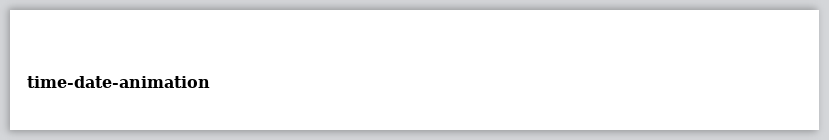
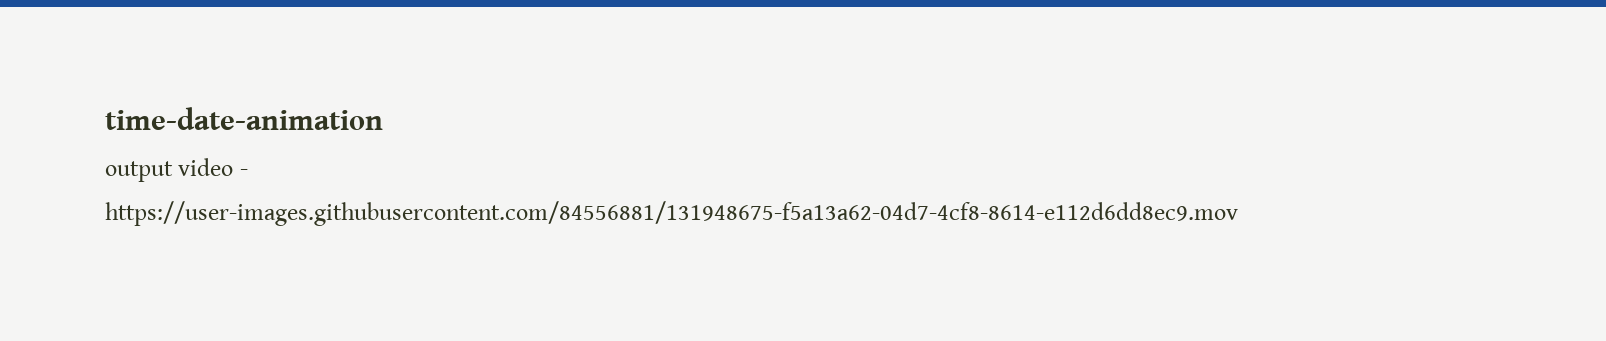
(210, 82) none -> [105,158,248,182] [105,201,1238,226] // output video - // https://user-images.githubusercontent.com/84556881/131948675-f5a13a62-04d7-4cf8-8614-e112d6dd8ec9.mov

